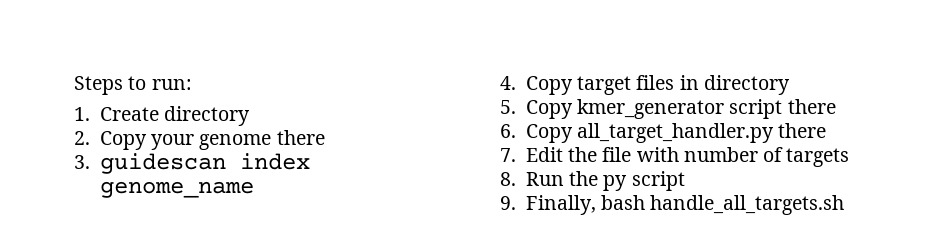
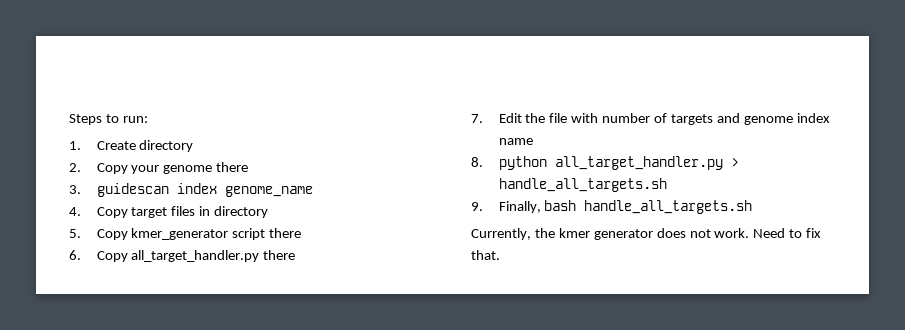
[500,171,685,191] [500,195,845,215] // 8. Run the py script // 9. Finally, bash handle_all_targets.sh -> [716,113,830,125] [498,138,533,145] [471,156,739,170] [498,178,667,192] [471,200,753,214] [471,228,822,240] [471,250,500,260] and genome index name // 8. python all_target_handler.py > handle_all_targets.sh // 9. Finally, bash handle_all_targets.sh // Currently, the kmer generator does not work. Need to fix that.

